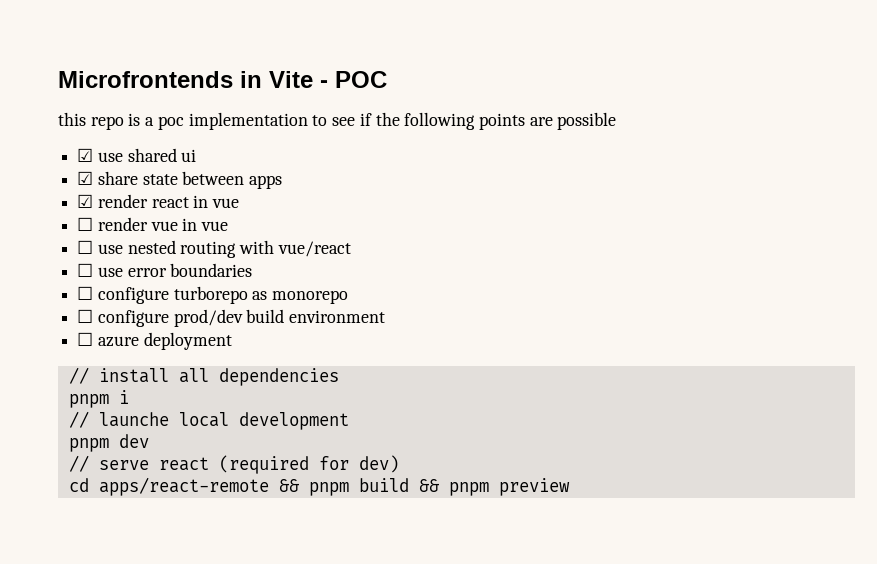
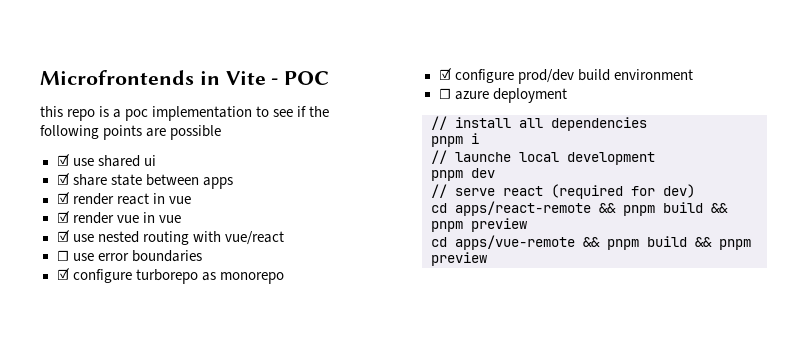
[77,217,94,231] ☐ -> [56,211,70,223] ☑
[77,240,94,254] ☐ -> [56,230,70,242] ☑
[77,286,94,300] ☐ -> [56,268,70,280] ☑
[77,309,94,323] ☐ -> [438,68,452,80] ☑
(570, 487) none -> [431,235,751,250] [431,252,487,266] // cd apps/vue-remote && pnpm build && pnpm preview

